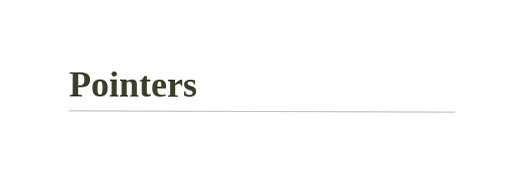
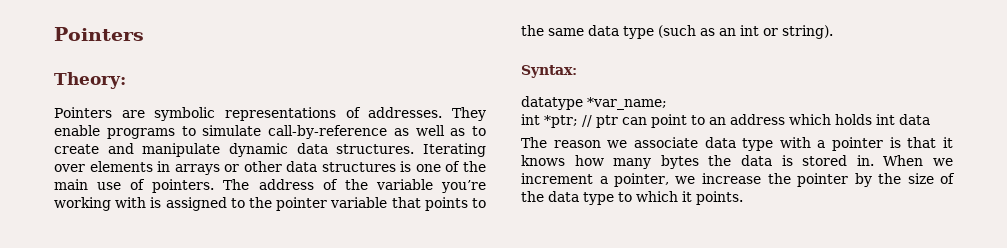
[68,71,198,97] Pointers -> [54,27,144,41] [54,72,126,89] [54,107,487,121] [54,125,486,139] [54,143,486,157] [54,161,487,175] [54,179,486,193] [54,197,486,211] [521,25,833,39] [521,65,577,78] [521,96,667,110] [521,114,930,128] [521,137,953,151] [521,155,953,169] [521,173,955,187] [521,191,743,205] Pointers // Theory: // Pointers are symbolic representations of addresses. They enable programs to simulate call-by-reference as well as to create and manipulate dynamic data structures. Iterating over elements in arrays or other data structures is one of the main use of pointers. The address of the variable you’re working with is assigned to the pointer variable that points to the same data type (such as an int or string). // Syntax: // datatype *var_name; // int *ptr; // ptr can point to an address which holds int data // The reason we associate data type with a pointer is that it knows how many bytes the data is stored in. When we increment a pointer, we increase the pointer by the size of the data type to which it points.

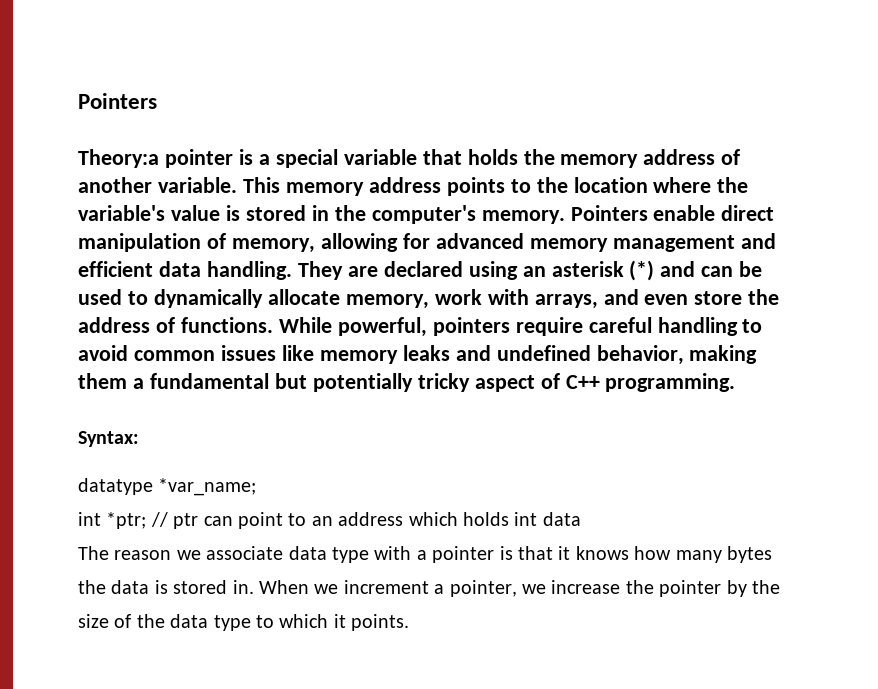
[54,72,126,89] [54,107,487,121] [54,125,486,139] [54,143,486,157] [54,161,487,175] [54,179,486,193] [54,197,486,211] [521,25,833,39] Theory: // Pointers are symbolic representations of addresses. They enable programs to simulate call-by-reference as well as to create and manipulate dynamic data structures. Iterating over elements in arrays or other data structures is one of the main use of pointers. The address of the variable you’re working with is assigned to the pointer variable that points to the same data type (such as an int or string). -> [78,149,741,168] [78,177,749,196] [78,205,775,224] [78,233,776,253] [78,260,763,281] [78,289,780,309] [78,317,763,337] [78,345,758,365] [78,373,736,392] Theory:a pointer is a special variable that holds the memory address of another variable. This memory address points to the location where the variable's value is stored in the computer's memory. Pointers enable direct manipulation of memory, allowing for advanced memory management and efficient data handling. They are declared using an asterisk (*) and can be used to dynamically allocate memory, work with arrays, and even store the address of functions. While powerful, pointers require careful handling to avoid common issues like memory leaks and undefined behavior, making them a fundamental but potentially tricky aspect of C++ programming.

